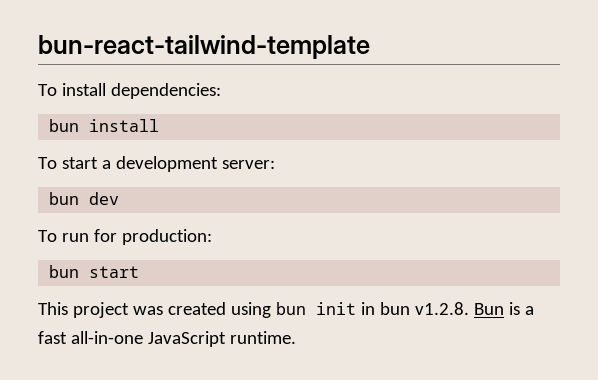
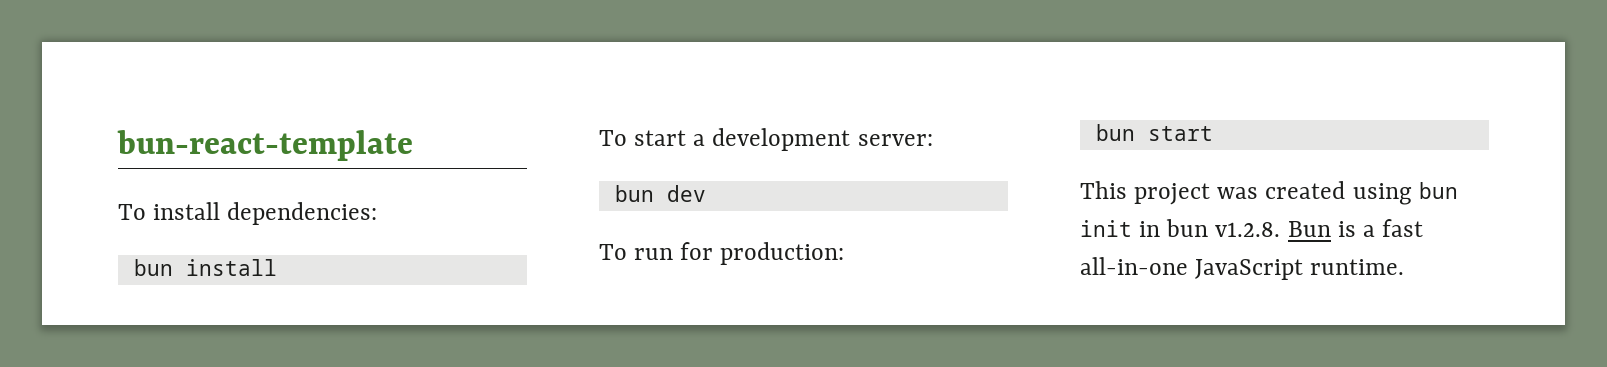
[38,35,370,59] bun-react-tailwind-template -> [117,130,413,161] bun-react-template

